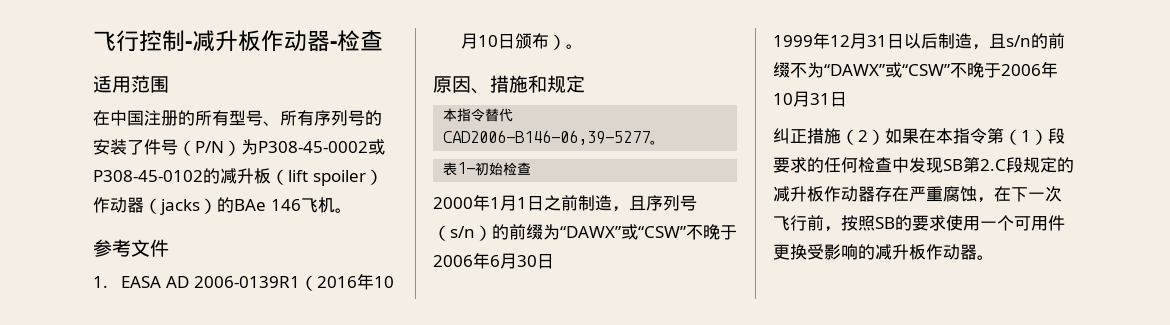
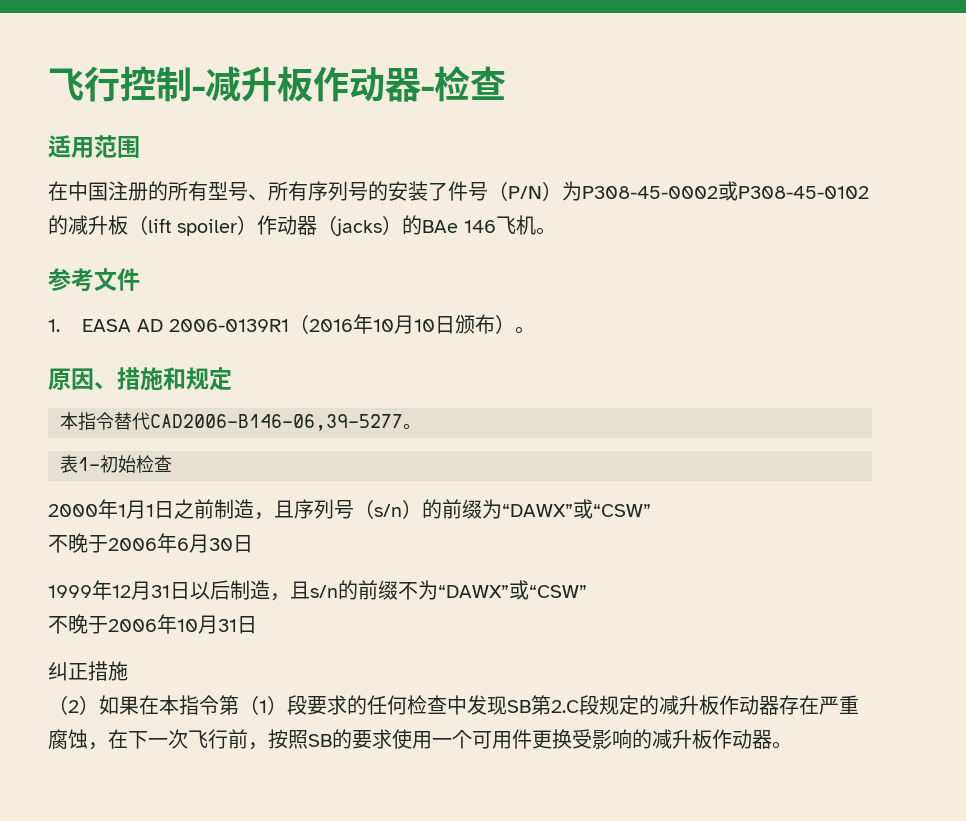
(686, 232) none -> (651, 510) //
(950, 70) none -> (587, 591) //
(841, 136) none -> (128, 671) //

